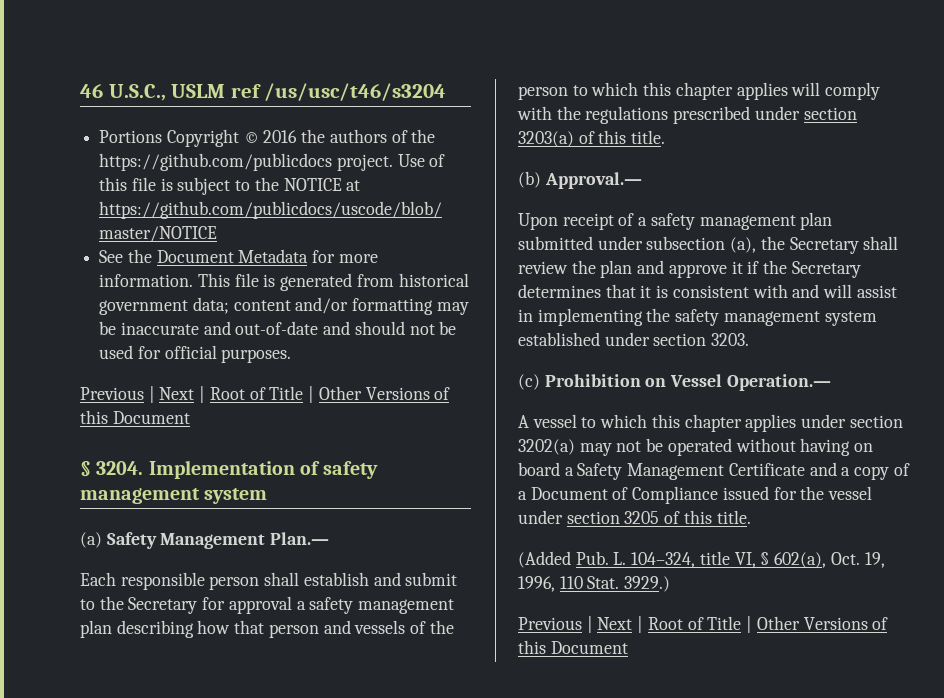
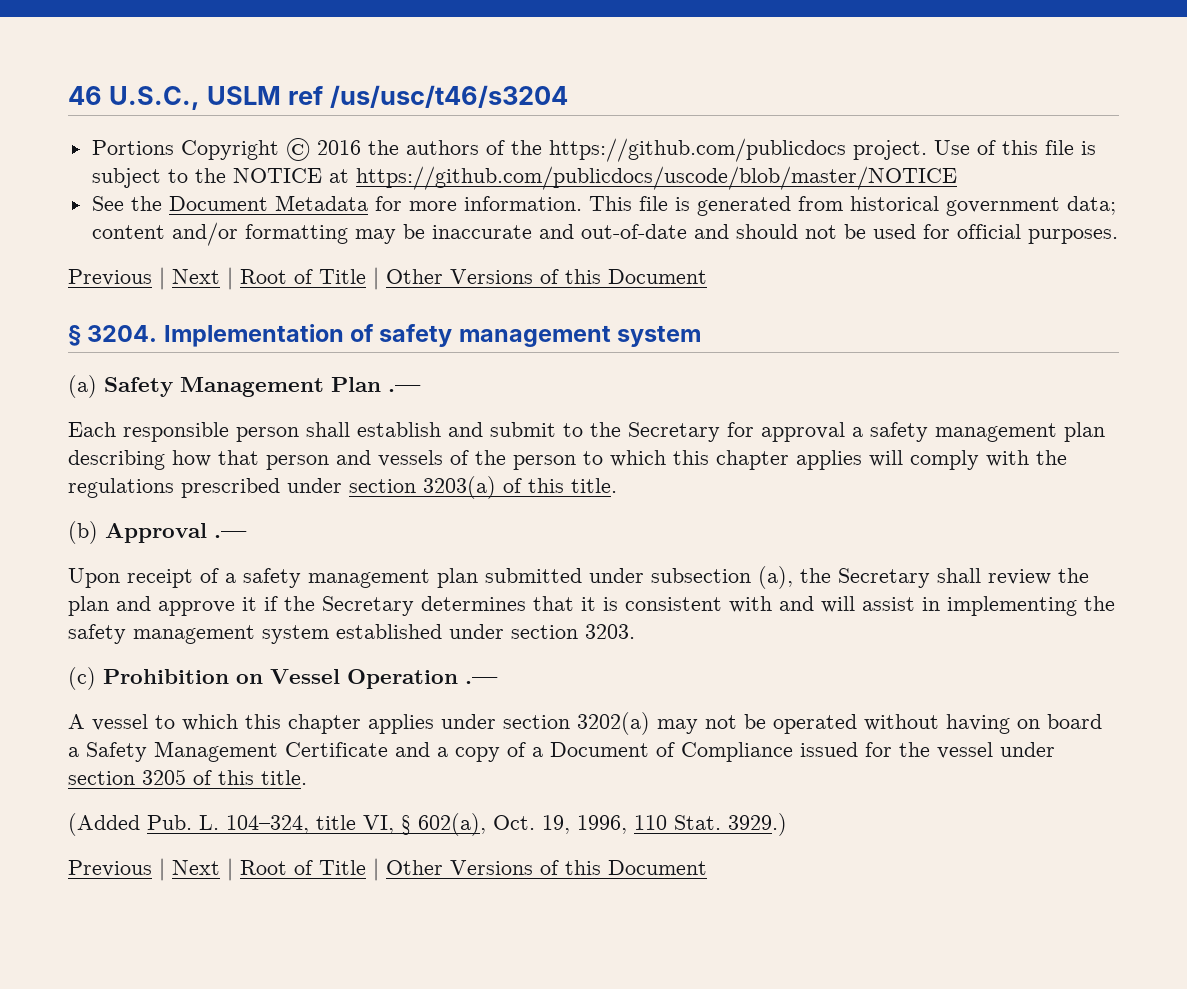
[270,532,330,545] Plan.— -> [331,377,421,392] Plan .—
[544,172,642,189] Approval.— -> [105,523,247,543] Approval .—
[726,374,831,391] Operation.— -> [347,669,498,689] Operation .—

